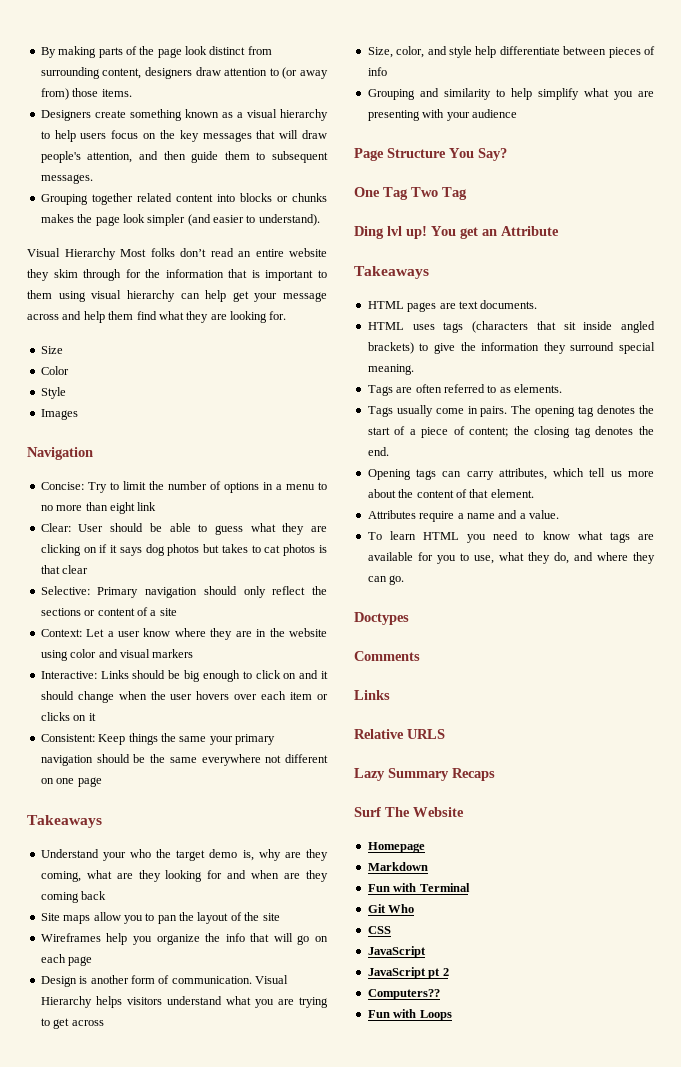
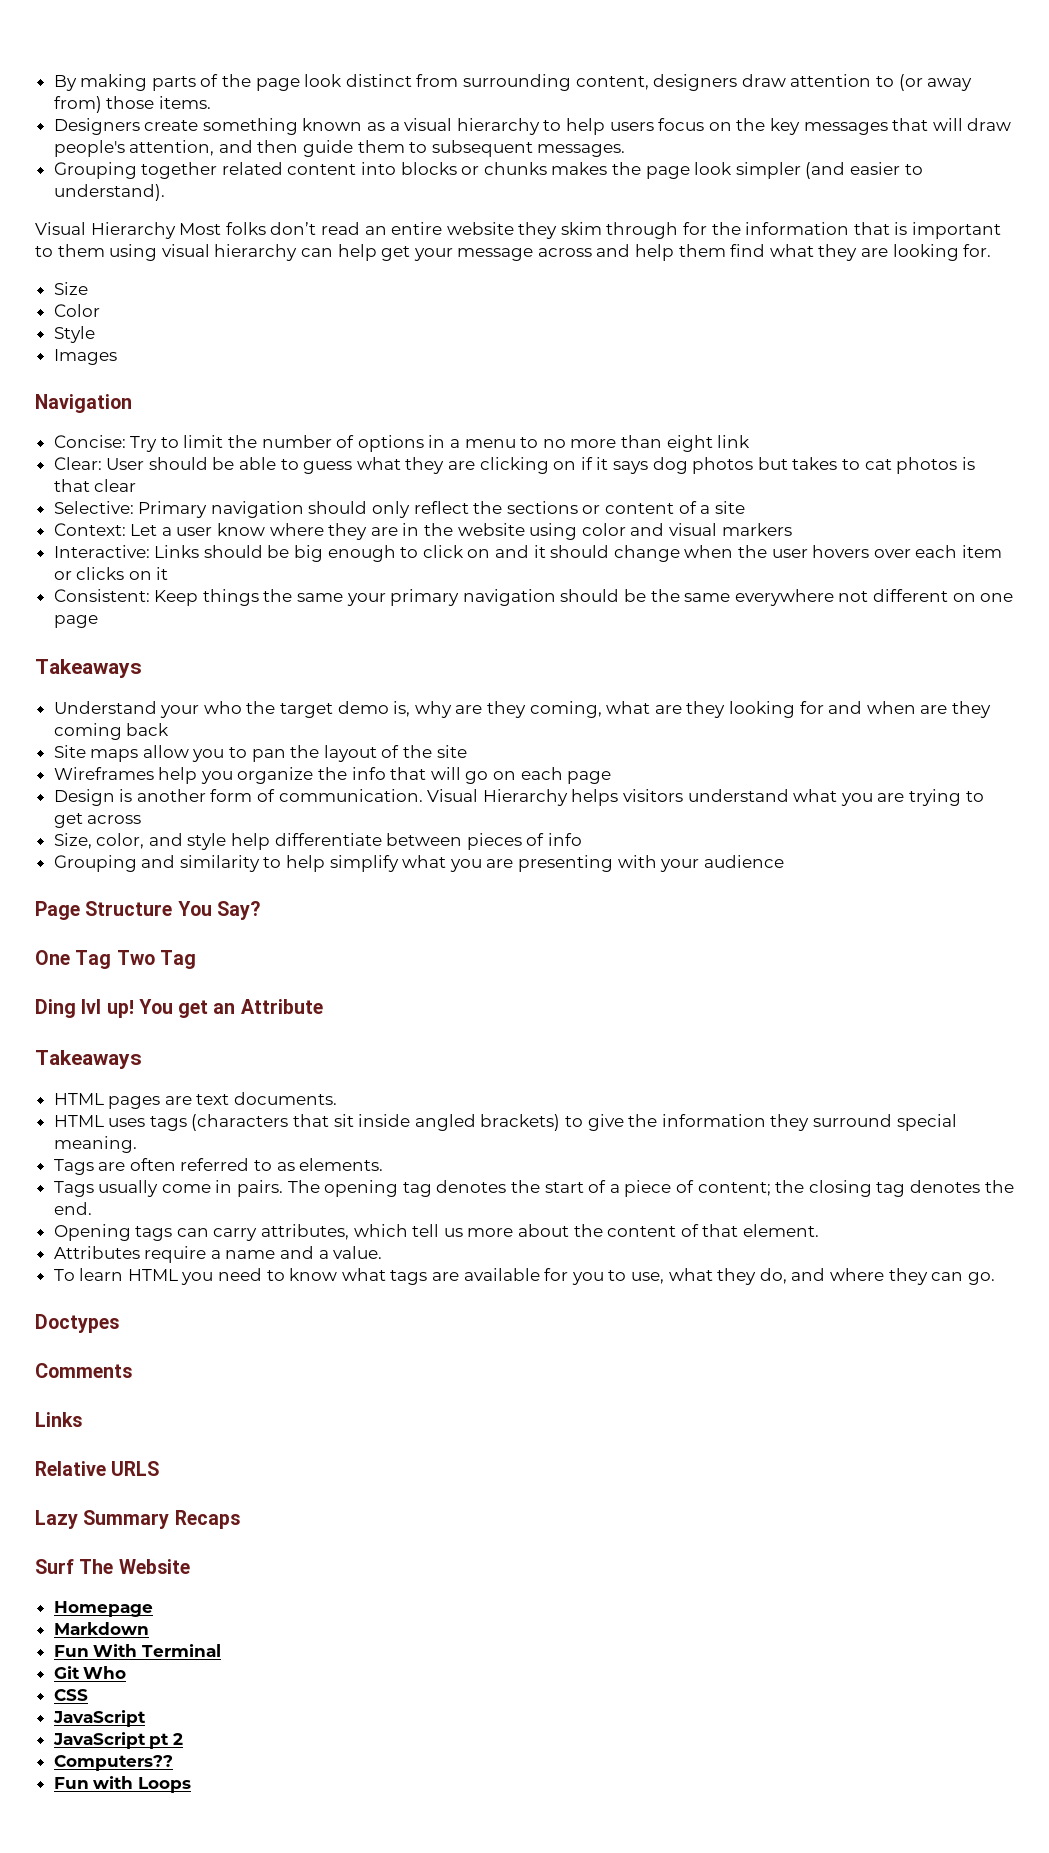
[393,883,417,892] with -> [93,1644,138,1657] With

